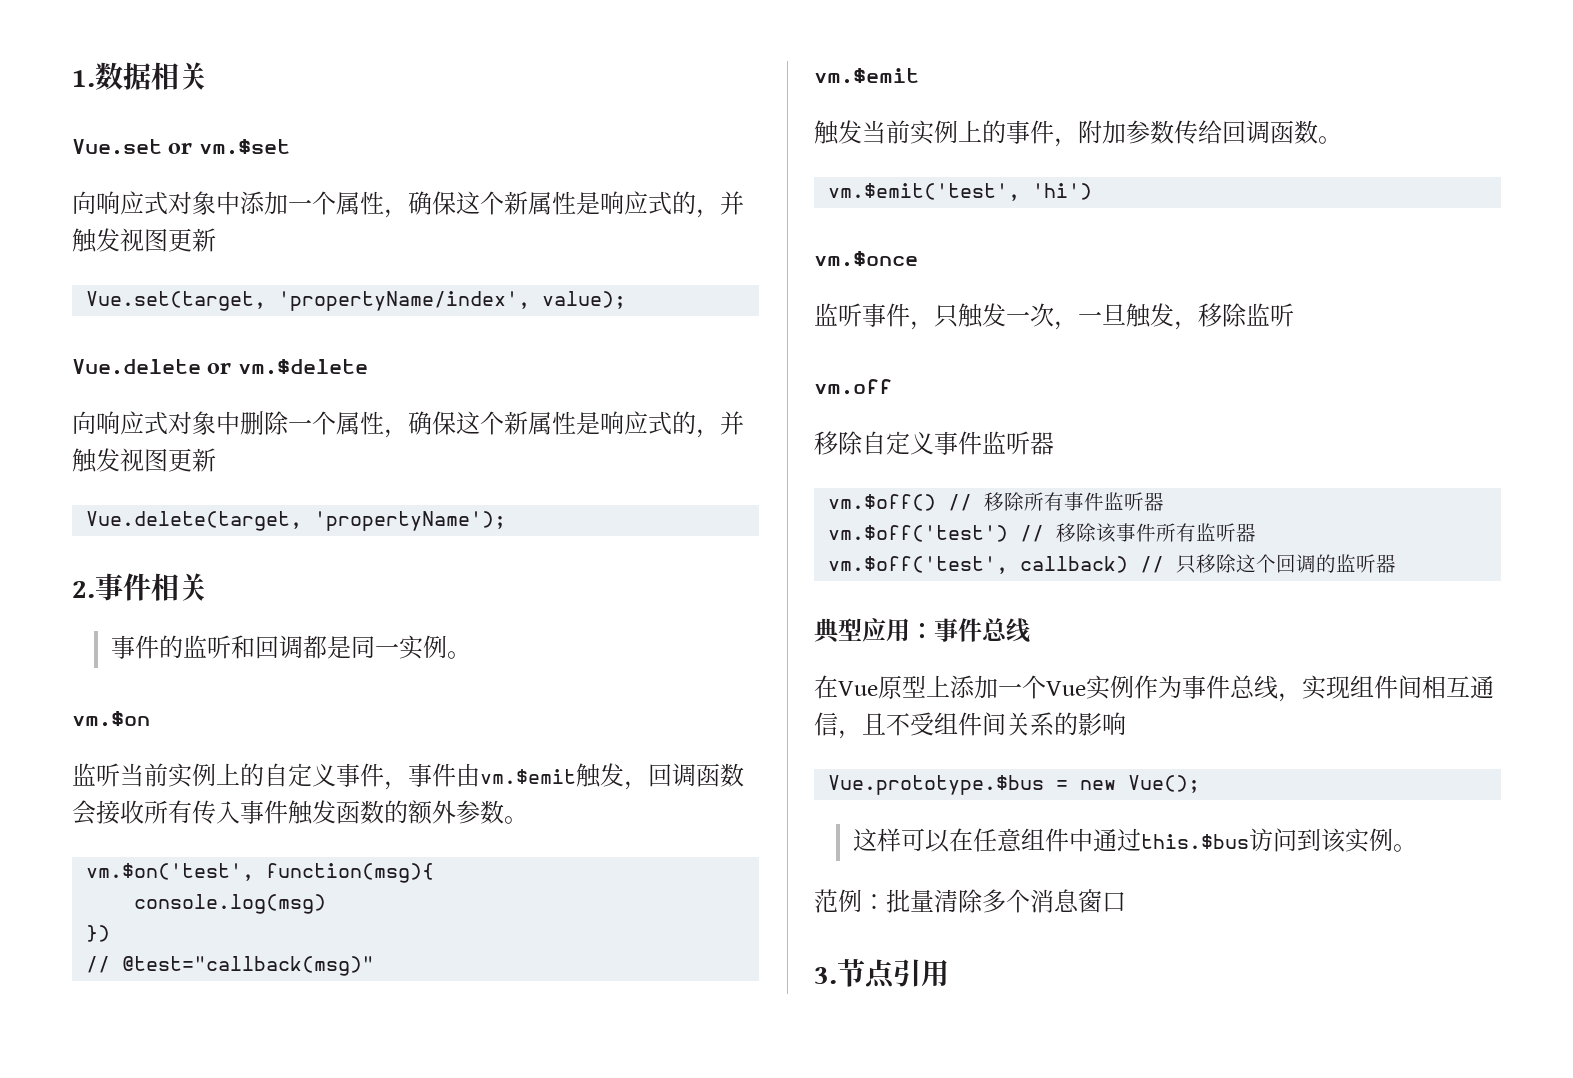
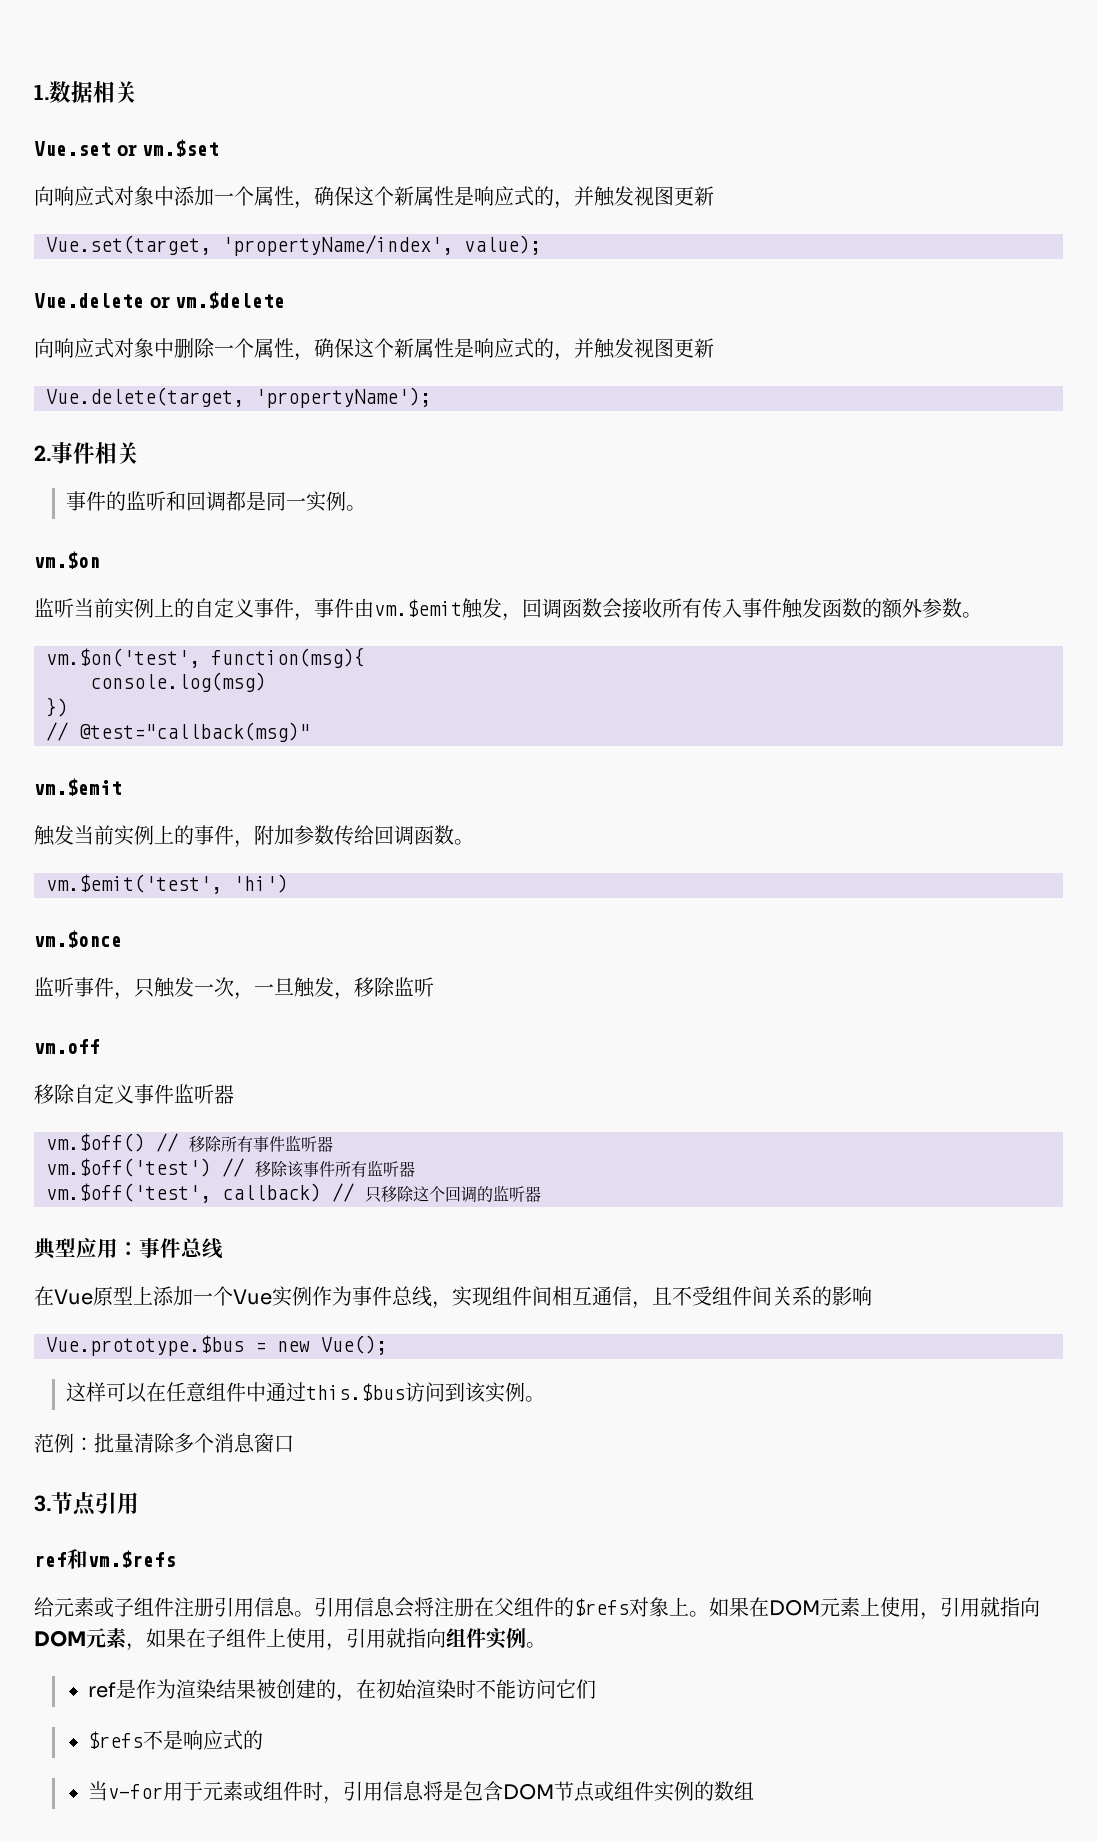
(949, 973) none -> [34,1549,176,1569] [34,1597,1040,1620] [34,1627,546,1651] [87,1679,596,1702] [87,1730,263,1750] [87,1781,754,1804] // ref和vm.$refs // 给元素或子组件注册引用信息。引用信息会将注册在父组件的$refs对象上。如果在DOM元素上使用，引用就指向DOM元素，如果在子组件上使用，引用就指向组件实例。 // ref是作为渲染结果被创建的，在初始渲染时不能访问它们 // $refs不是响应式的 // 当v-for用于元素或组件时，引用信息将是包含DOM节点或组件实例的数组

